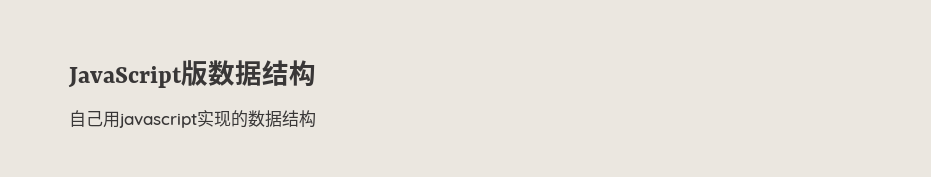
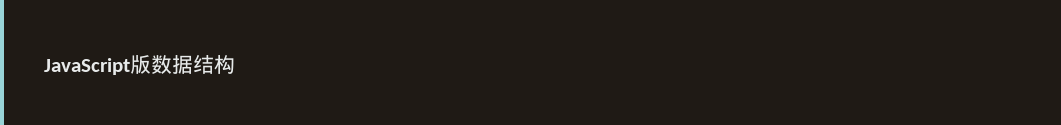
[69,110,316,128] // 自己用javascript实现的数据结构 -> (235, 64) none

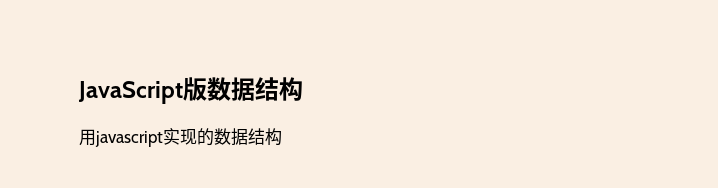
(235, 64) none -> [79,128,282,147] // 用javascript实现的数据结构

